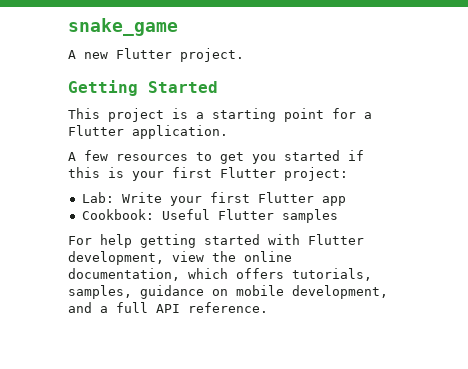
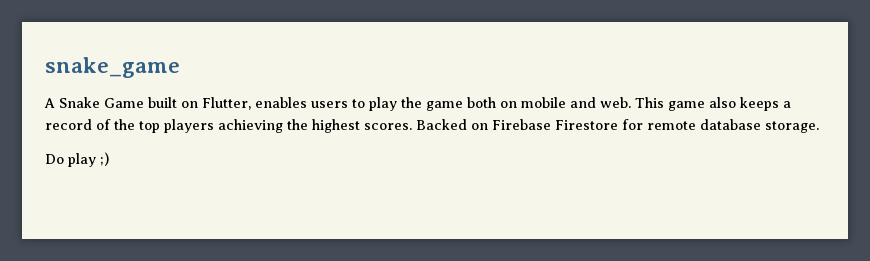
[84,48,244,62] [68,80,218,96] [68,108,372,122] [68,125,228,139] [68,150,364,164] [68,167,348,181] [81,192,346,206] [81,209,338,223] [68,234,364,248] [68,251,292,265] [68,268,372,281] [68,285,388,299] [68,302,268,313] new Flutter project. // Getting Started // This project is a starting point for a Flutter application. // A few resources to get you started if this is your first Flutter project: // Lab: Write your first Flutter app // Cookbook: Useful Flutter samples // For help getting started with Flutter development, view the online documentation, which offers tutorials, samples, guidance on mobile development, and a full API reference. -> [59,97,791,111] [45,119,819,133] [45,152,109,167] Snake Game built on Flutter, enables users to play the game both on mobile and web. This game also keeps a record of the top players achieving the highest scores. Backed on Firebase Firestore for remote database storage. // Do play ;)

